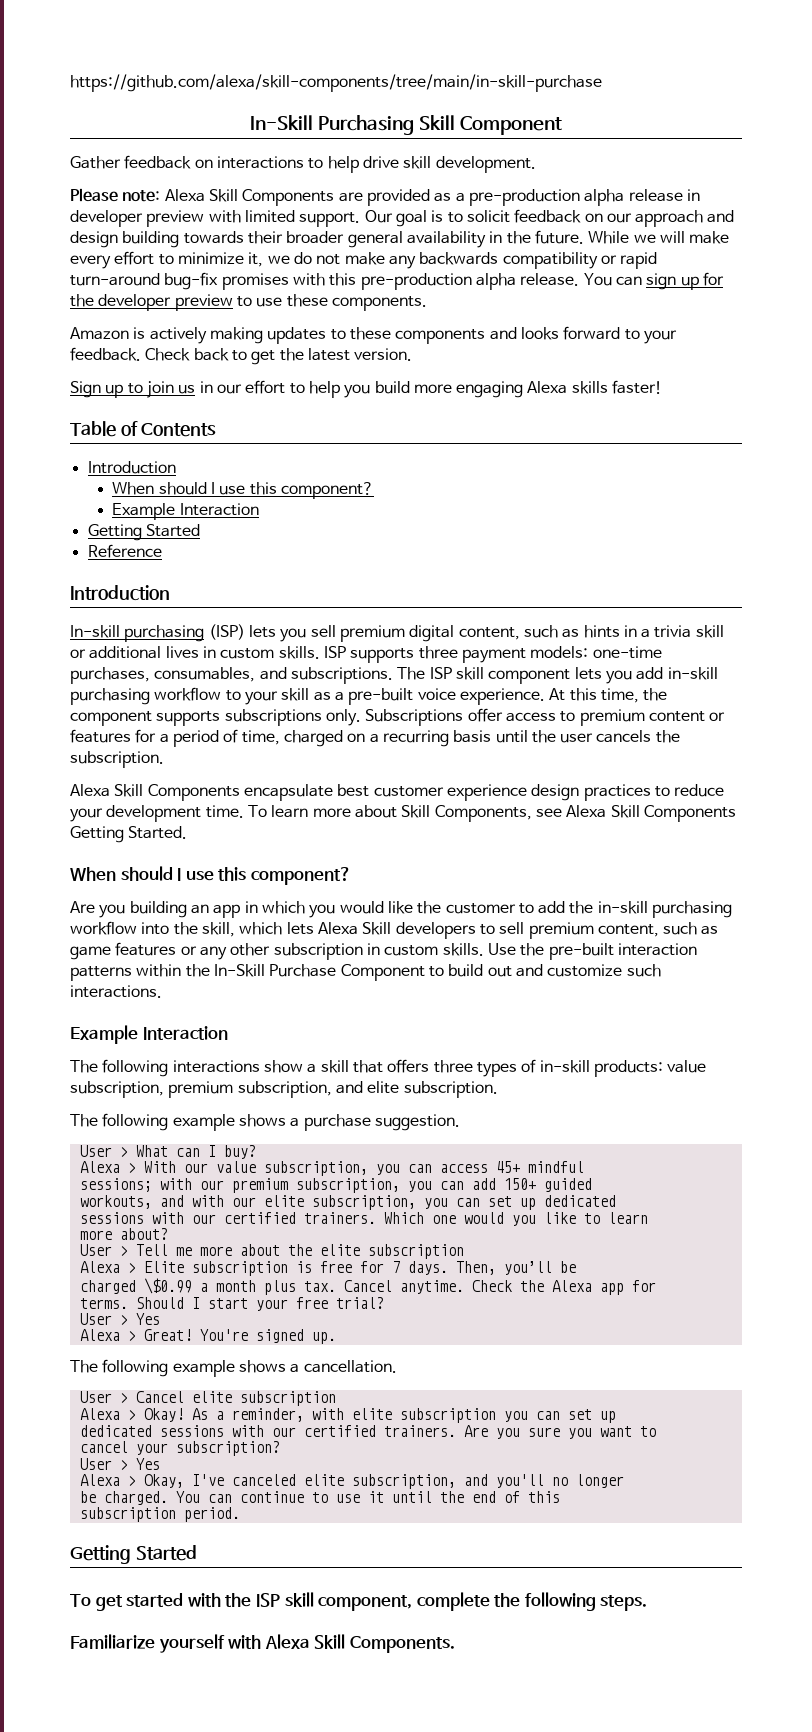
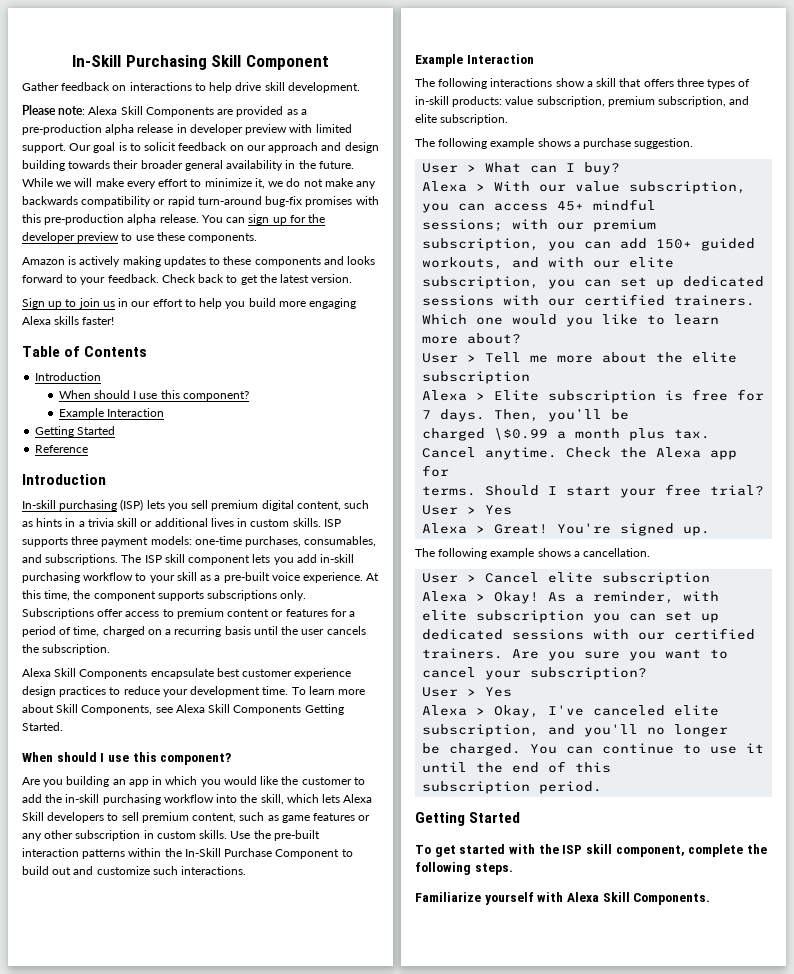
[70,74,602,92] https://github.com/alexa/skill-components/tree/main/in-skill-purchase // -> (72, 61) none

